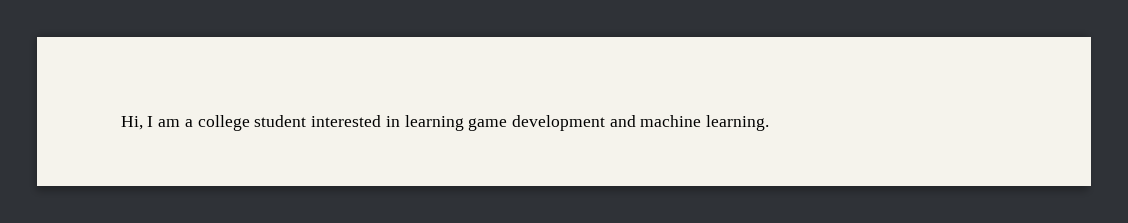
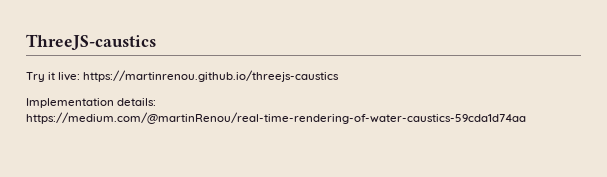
[120,115,770,131] Hi, I am a college student interested in learning game development and machine learning. -> [26,34,156,51] [26,70,340,82] [26,98,157,108] [26,112,526,124] ThreeJS-caustics // Try it live: https://martinrenou.github.io/threejs-caustics // Implementation details: https://medium.com/@martinRenou/real-time-rendering-of-water-caustics-59cda1d74aa

